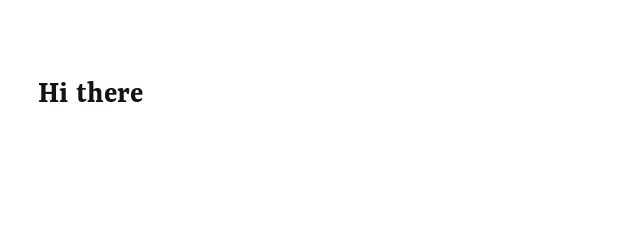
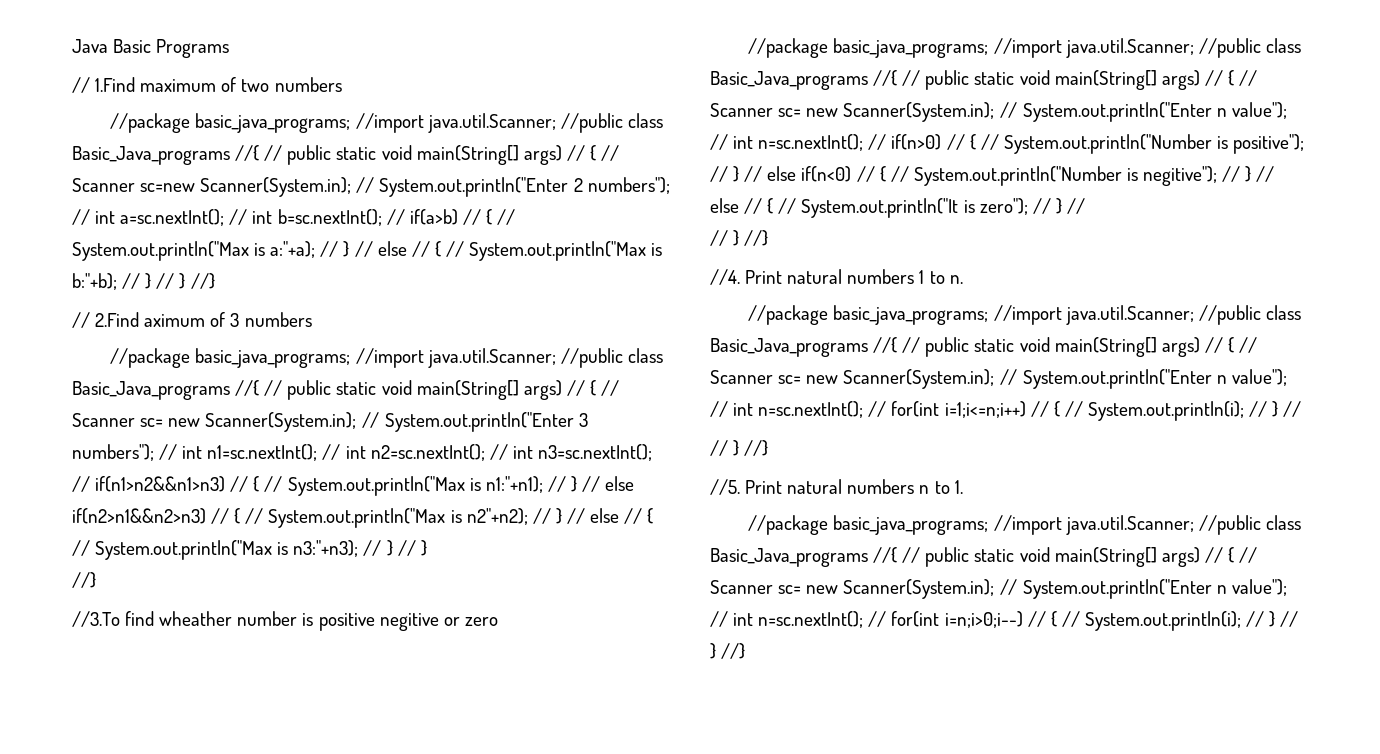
[38,81,144,102] Hi there -> [72,39,230,58] [72,77,342,93] [110,113,663,133] [72,145,620,165] [72,177,670,197] [72,209,516,226] [72,241,663,261] [72,273,215,290] [72,312,312,328] [110,348,663,368] [72,380,620,400] [72,412,588,432] [72,444,653,461] [72,476,635,496] [72,508,654,528] [72,540,427,560] [72,572,96,588] [72,611,498,631] [748,38,1301,58] [710,70,1258,90] [710,102,1287,122] [710,134,1305,154] [710,166,1275,186] [710,198,1086,218] [710,230,769,246] [710,269,963,285] [748,305,1301,325] [710,337,1258,357] [710,369,1287,389] [710,401,1302,421] [710,440,769,456] [710,479,963,495] [748,515,1301,535] [710,547,1258,567] [710,579,1287,599] [710,611,1299,631] [710,643,746,659] Java Basic Programs // // 1.Find maximum of two numbers // //package basic_java_programs; //import java.util.Scanner; //public class Basic_Java_programs //{ // public static void main(String[] args) // { // Scanner sc=new Scanner(System.in); // System.out.println("Enter 2 numbers"); // int a=sc.nextInt(); // int b=sc.nextInt(); // if(a>b) // { // System.out.println("Max is a:"+a); // } // else // { // System.out.println("Max is b:"+b); // } // } //} // // 2.Find aximum of 3 numbers // //package basic_java_programs; //import java.util.Scanner; //public class Basic_Java_programs //{ // public static void main(String[] args) // { // Scanner sc= new Scanner(System.in); // System.out.println("Enter 3 numbers"); // int n1=sc.nextInt(); // int n2=sc.nextInt(); // int n3=sc.nextInt(); // if(n1>n2&&n1>n3) // { // System.out.println("Max is n1:"+n1); // } // else if(n2>n1&&n2>n3) // { // System.out.println("Max is n2"+n2); // } // else // { // System.out.println("Max is n3:"+n3); // } // } // //} // //3.To find wheather number is positive negitive or zero // //package basic_java_programs; //import java.util.Scanner; //public class Basic_Java_programs //{ // public static void main(String[] args) // { // Scanner sc= new Scanner(System.in); // System.out.println("Enter n value"); // int n=sc.nextInt(); // if(n>0) // { // System.out.println("Number is positive"); // } // else if(n<0) // { // System.out.println("Number is negitive"); // } // else // { // System.out.println("It is zero"); // } // // // } //} // //4. Print natural numbers 1 to n. // //package basic_java_programs; //import java.util.Scanner; //public class Basic_Java_programs //{ // public static void main(String[] args) // { // Scanner sc= new Scanner(System.in); // System.out.println("Enter n value"); // int n=sc.nextInt(); // for(int i=1;i<=n;i++) // { // System.out.println(i); // } // // // } //} // //5. Print natural numbers n to 1. // //package basic_java_programs; //import java.util.Scanner; //public class Basic_Java_programs //{ // public static void main(String[] args) // { // Scanner sc= new Scanner(System.in); // System.out.println("Enter n value"); // int n=sc.nextInt(); // for(int i=n;i>0;i--) // { // System.out.println(i); // } // } //}

